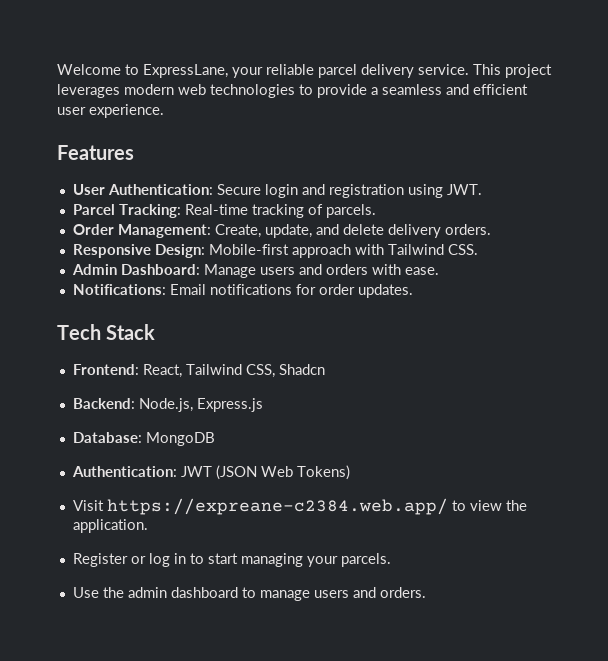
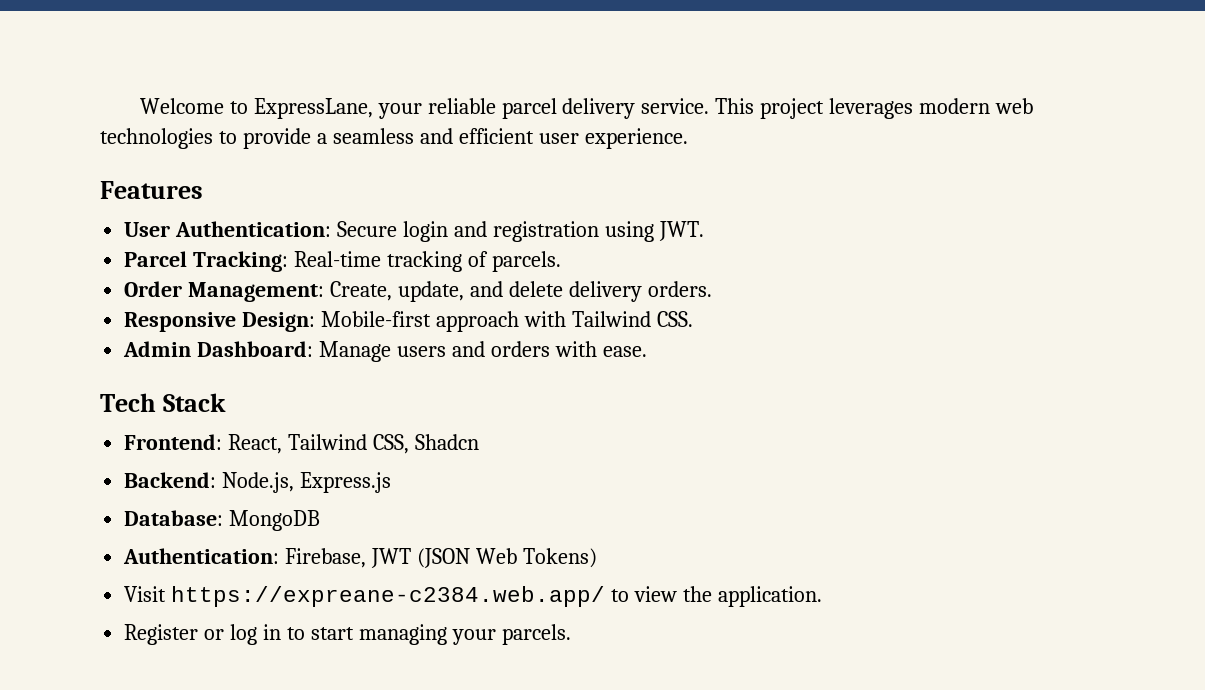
[72,284,413,298] // Notifications: Email notifications for order updates. -> (647, 351) none
(177, 471) none -> [285,548,367,568] Firebase,
[72,587,426,601] // Use the admin dashboard to manage users and orders. -> (571, 634) none

